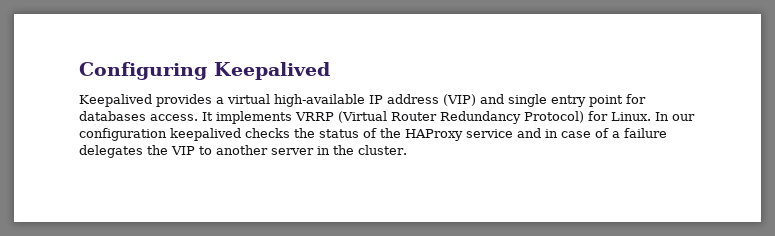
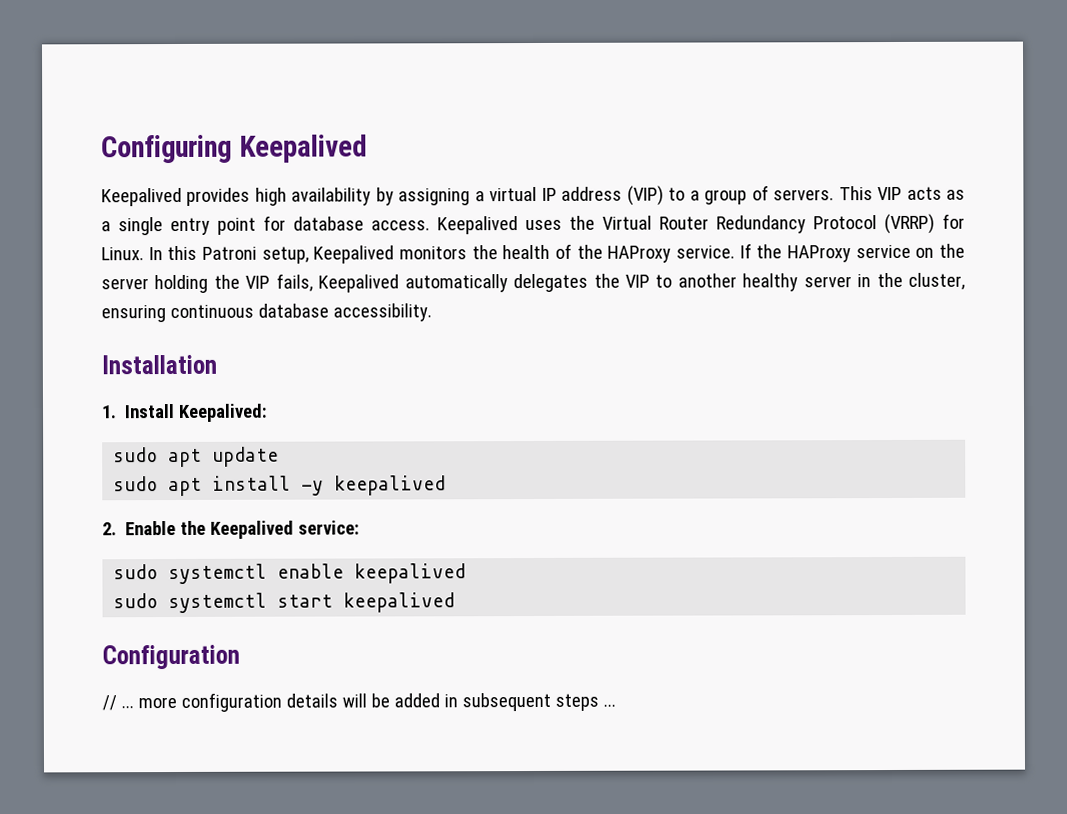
(212, 100) none -> [254,187,471,206] high availability by assigning
[274,94,365,107] high-available -> (538, 194) none
[480,94,646,107] [79,111,695,124] [79,128,667,141] and single entry point for databases access. It implements VRRP (Virtual Router Redundancy Protocol) for Linux. In our configuration keepalived checks the status of the HAProxy service and in case of a failure -> [668,185,966,205] [101,213,965,236] [101,243,965,264] [101,273,508,294] to a group of servers. This VIP acts as a single entry point for database access. Keepalived uses the Virtual Router Redundancy Protocol (VRRP) for Linux. In this Patroni setup, Keepalived monitors the health of the HAProxy service. If the HAProxy service on the server holding the VIP fails, Keepalived automatically
(268, 150) none -> [742,273,799,292] healthy
[358,145,407,155] cluster. -> [908,272,965,290] [101,303,432,323] [101,354,217,375] [101,403,269,422] [113,446,280,468] [113,475,447,497] [102,520,361,539] [113,563,467,585] [113,592,456,614] [102,644,240,670] [102,692,616,712] cluster, ensuring continuous database accessibility. // Installation // 1. Install Keepalived: // sudo apt update // sudo apt install -y keepalived // 2. Enable the Keepalived service: // sudo systemctl enable keepalived // sudo systemctl start keepalived // Configuration // // ... more configuration details will be added in subsequent steps ...

